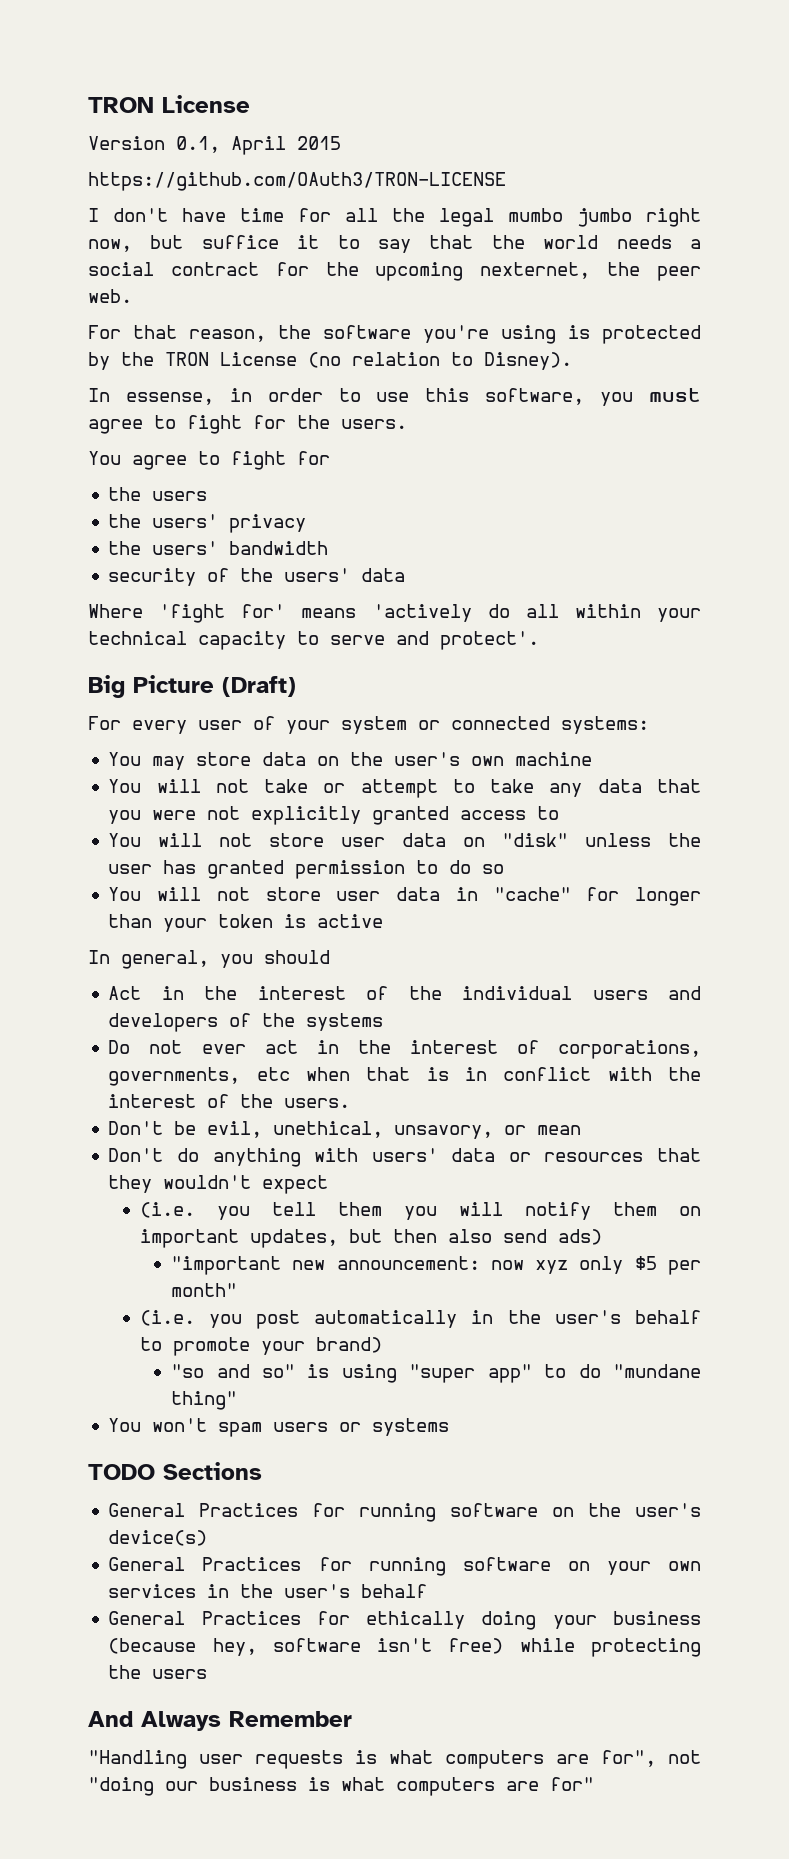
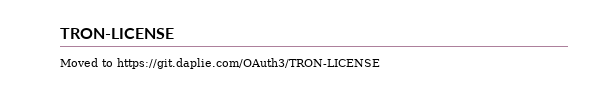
[88,95,250,113] [88,136,341,155] [88,172,506,191] [88,208,701,227] [88,235,701,253] [88,262,701,281] [88,289,132,303] [88,325,701,344] [88,352,572,370] [88,388,702,406] [88,415,407,434] [88,451,330,470] [108,487,208,501] [108,514,307,533] [108,541,329,555] [108,568,406,586] [88,604,701,623] [88,631,539,650] [88,675,296,698] [88,716,649,734] [108,752,593,770] [108,779,701,798] [108,806,560,825] [108,833,701,847] [108,860,505,879] [108,887,701,906] [108,914,384,932] [88,950,330,969] [108,986,701,1000] [108,1013,384,1032] [108,1040,701,1059] [108,1067,701,1086] [108,1094,351,1108] [108,1121,582,1139] [108,1148,701,1167] [108,1175,329,1194] [139,1202,702,1220] [139,1229,602,1248] [171,1256,701,1275] [171,1283,238,1297] [139,1310,701,1329] [139,1337,382,1356] [171,1364,701,1383] [171,1391,238,1410] [108,1418,450,1437] [88,1462,262,1480] [108,1503,701,1522] [108,1530,208,1546] [108,1557,701,1576] [108,1584,428,1598] [108,1611,701,1630] [108,1638,701,1657] [108,1665,208,1679] [88,1711,352,1731] [88,1750,701,1769] [88,1777,594,1796] TRON License // Version 0.1, April 2015 // https://github.com/OAuth3/TRON-LICENSE // I don't have time for all the legal mumbo jumbo right now, but suffice it to say that the world needs a social contract for the upcoming nexternet, the peer web. // For that reason, the software you're using is protected by the TRON License (no relation to Disney). // In essense, in order to use this software, you must agree to fight for the users. // You agree to fight for // the users // the users' privacy // the users' bandwidth // security of the users' data // Where 'fight for' means 'actively do all within your technical capacity to serve and protect'. // Big Picture (Draft) // For every user of your system or connected systems: // You may store data on the user's own machine // You will not take or attempt to take any data that you were not explicitly granted access to // You will not store user data on "disk" unless the user has granted permission to do so // You will not store user data in "cache" for longer than your token is active // In general, you should // Act in the interest of the individual users and developers of the systems // Do not ever act in the interest of corporations, governments, etc when that is in conflict with the interest of the users. // Don't be evil, unethical, unsavory, or mean // Don't do anything with users' data or resources that they wouldn't expect // (i.e. you tell them you will notify them on important updates, but then also send ads) // "important new announcement: now xyz only $5 per month" // (i.e. you post automatically in the user's behalf to promote your brand) // "so and so" is using "super app" to do "mundane thing" // You won't spam users or systems // TODO Sections // General Practices for running software on the user's device(s) // General Practices for running software on your own services in the user's behalf // General Practices for ethically doing your business (because hey, software isn't free) while protecting the users // And Always Remember // "Handling user requests is what computers are for", not "doing our business is what computers are for" -> [60,28,174,39] [60,58,380,69] TRON-LICENSE // Moved to https://git.daplie.com/OAuth3/TRON-LICENSE

